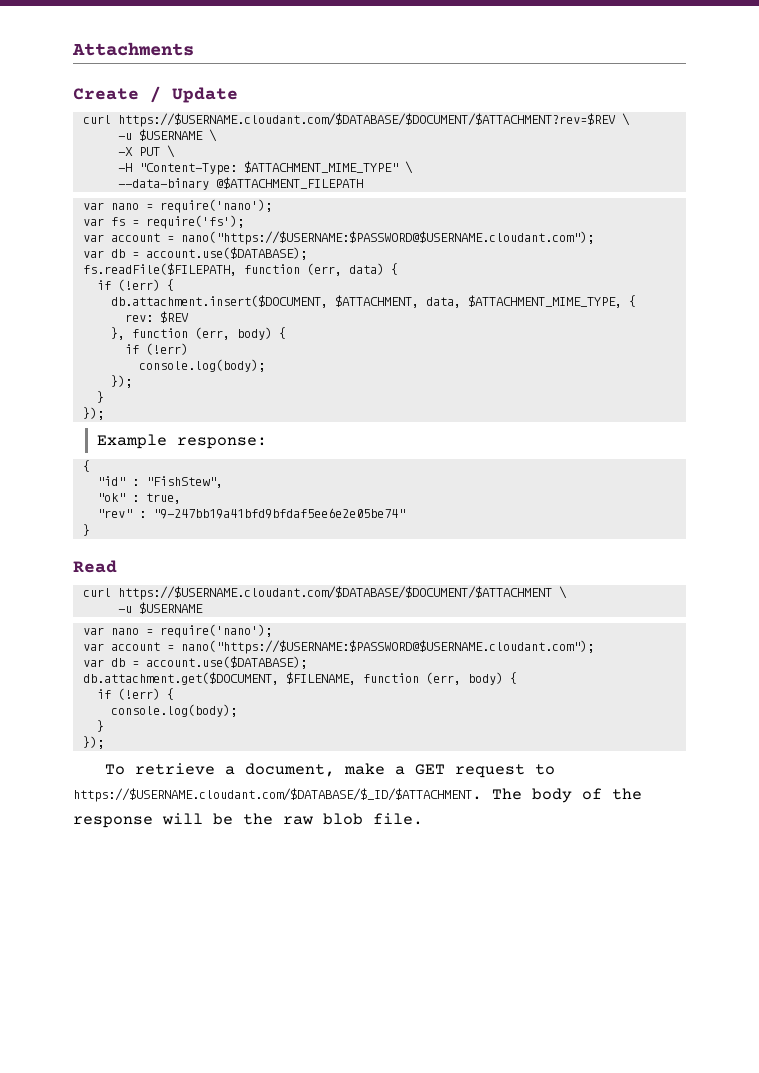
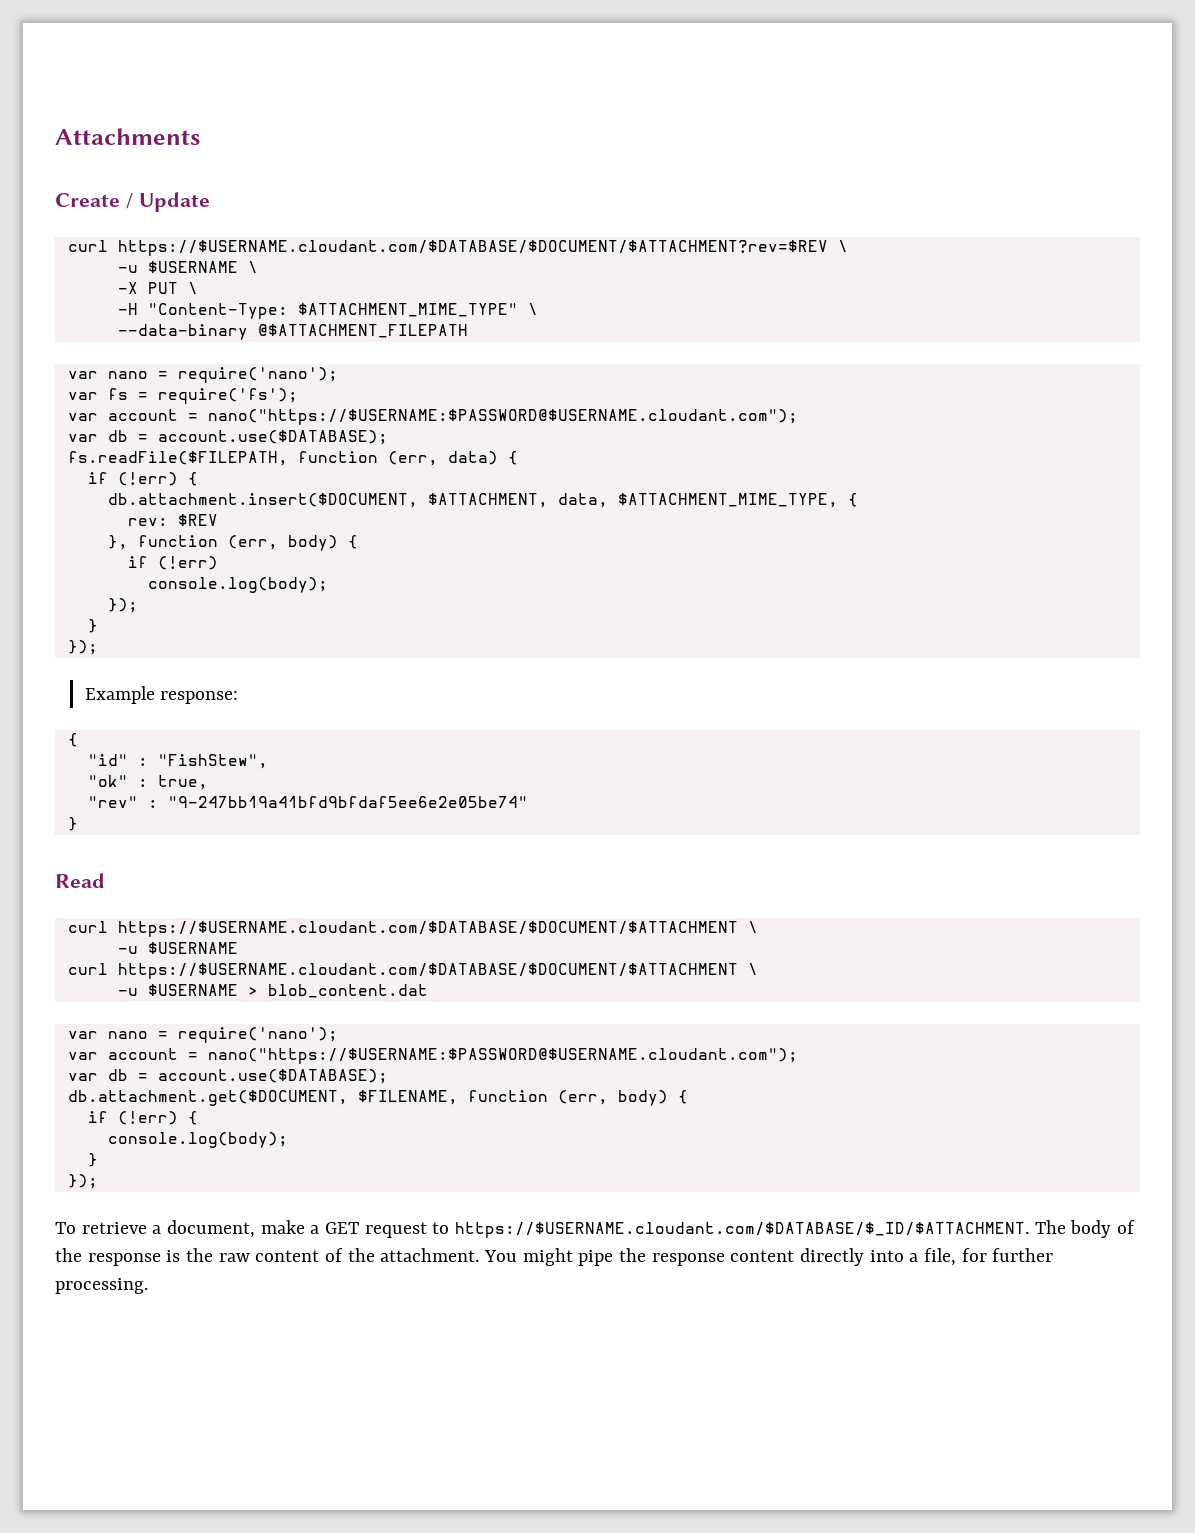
(203, 608) none -> [67,963,758,979] [117,984,428,998] // curl https://$USERNAME.cloudant.com/$DATABASE/$DOCUMENT/$ATTACHMENT \ // -u $USERNAME > blob_content.dat
[162,813,423,825] will be the raw blob file. -> [166,1248,1054,1266] [55,1278,148,1294] is the raw content of the attachment. You might pipe the response content directly into a file, for further processing.

